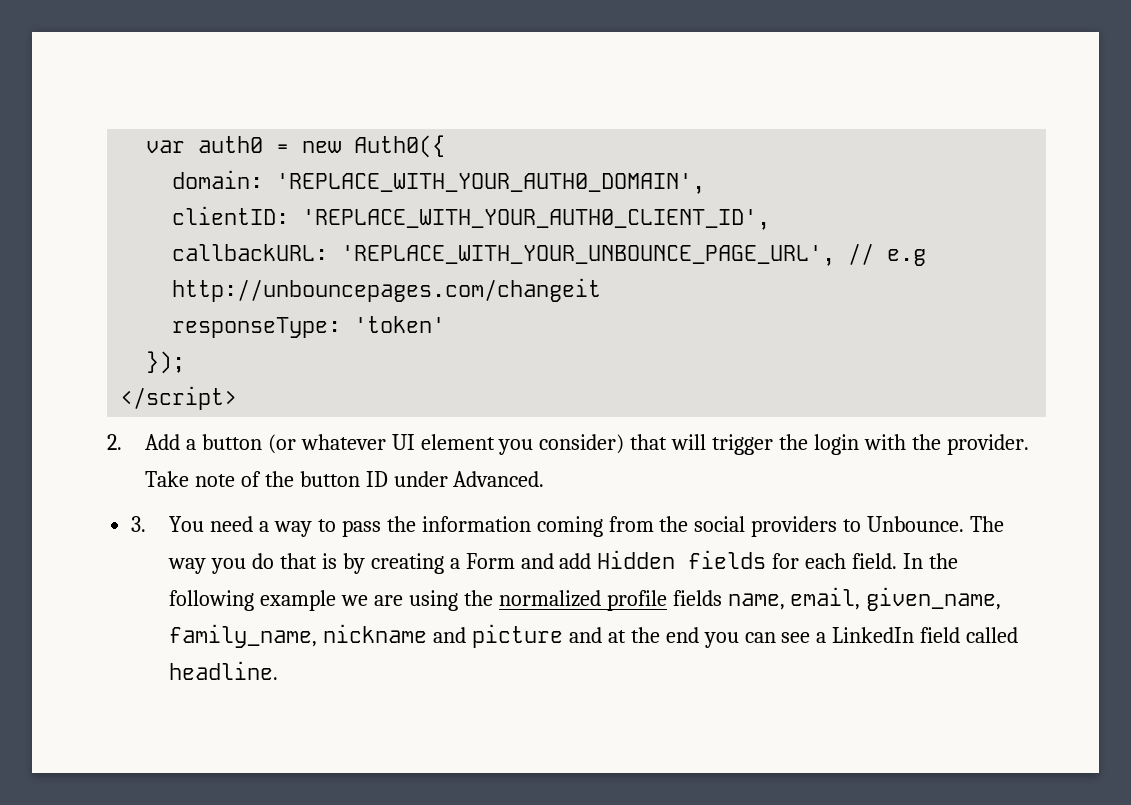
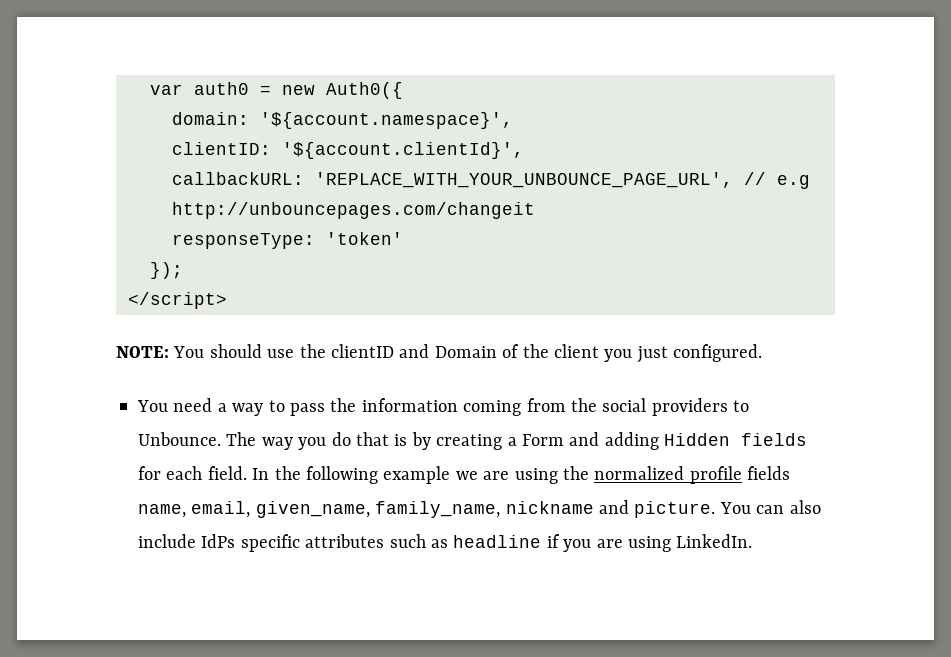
[276,173,706,194] 'REPLACE_WITH_YOUR_AUTH0_DOMAIN', -> [260,112,513,129] '${account.namespace}',
[302,209,771,230] 'REPLACE_WITH_YOUR_AUTH0_CLIENT_ID', -> [282,142,524,159] '${account.clientId}',
[107,434,1029,455] [144,471,545,487] [131,516,147,532] 2. Add a button (or whatever UI element you consider) that will trigger the login with the provider. Take note of the button ID under Advanced. // 3. -> [116,344,763,363] NOTE: You should use the clientID and Domain of the client you just configured. //
[559,553,592,569] add -> [604,432,659,450] adding
[471,624,1019,648] [169,661,279,680] picture and at the end you can see a LinkedIn field called headline. -> [634,500,821,518] [138,534,753,552] picture. You can also include IdPs specific attributes such as headline if you are using LinkedIn.

